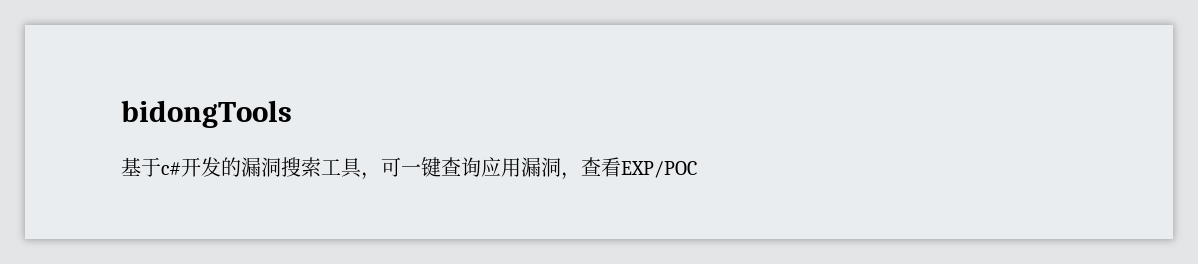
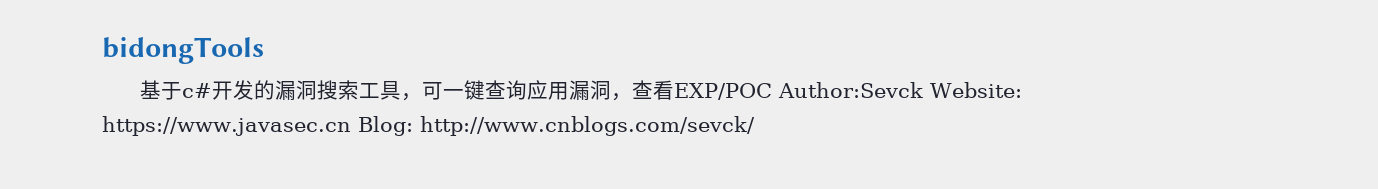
(697, 169) none -> [777,82,1022,98] [102,116,755,136] Author:Sevck Website: https://www.javasec.cn Blog: http://www.cnblogs.com/sevck/

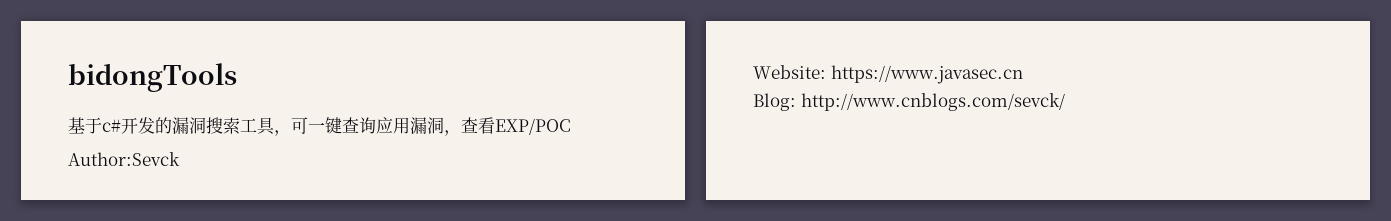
(772, 91) none -> (571, 126) //
(923, 90) none -> (180, 159) //
(351, 126) none -> (1023, 74) //

